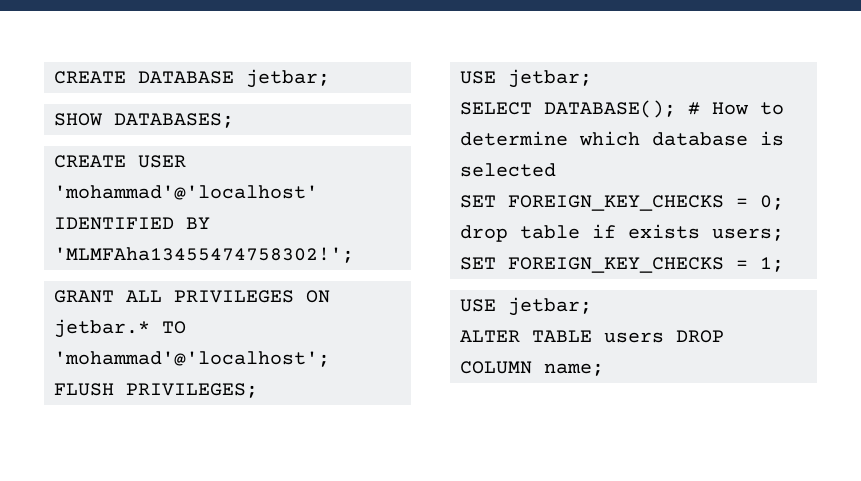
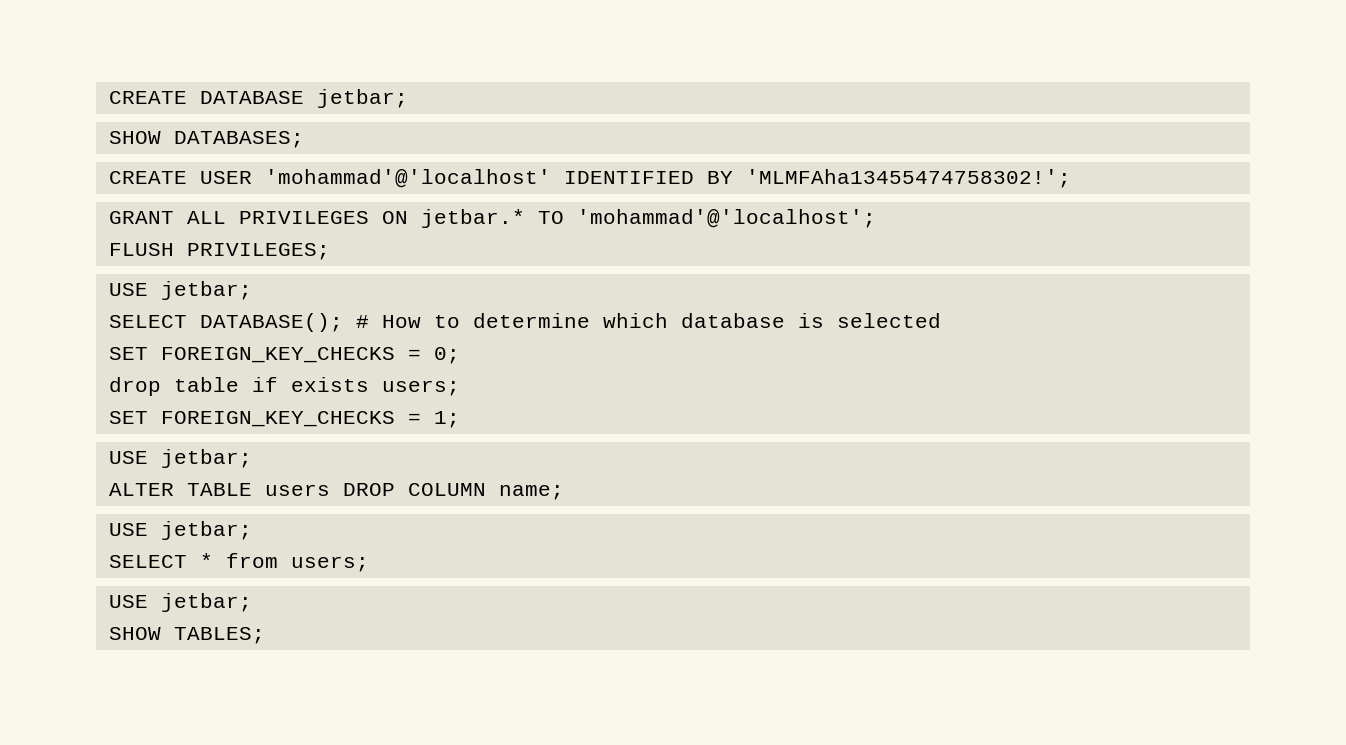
(605, 369) none -> [108,521,252,540] [108,553,369,572] [108,593,252,612] [108,627,265,644] // USE jetbar; // SELECT * from users; // USE jetbar; // SHOW TABLES;

